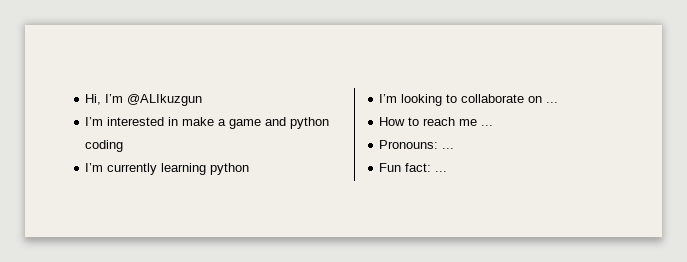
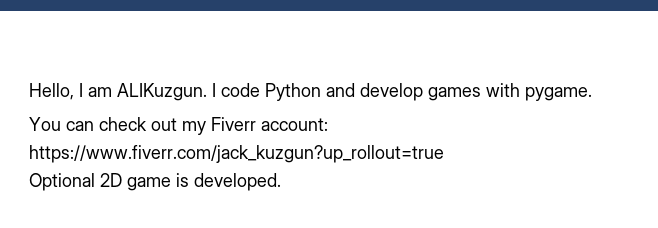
[85,94,203,106] [85,117,330,129] [85,140,124,152] [85,163,250,175] [379,94,559,106] [379,117,494,126] [379,140,455,149] [379,163,448,172] Hi, I’m @ALIkuzgun // I’m interested in make a game and python coding // I’m currently learning python // I’m looking to collaborate on ... // How to reach me ... // Pronouns: ... // Fun fact: ... -> [29,83,592,101] [29,117,328,135] [29,145,444,163] [29,173,281,191] Hello, I am ALIKuzgun. I code Python and develop games with pygame. // You can check out my Fiverr account: https://www.fiverr.com/jack_kuzgun?up_rollout=true // Optional 2D game is developed.

